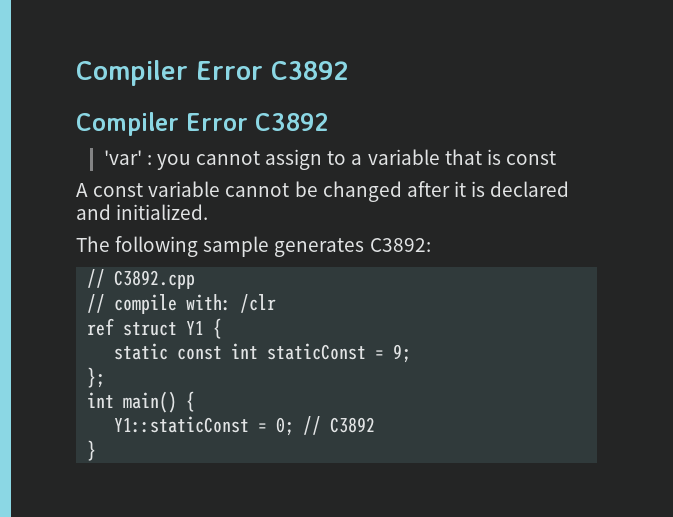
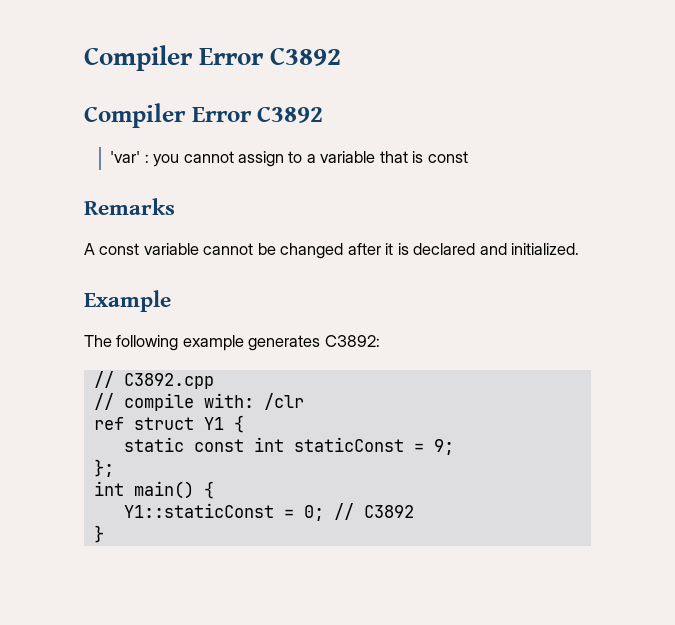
(556, 158) none -> [84,198,175,215] // Remarks
(209, 212) none -> [84,290,171,312] // Example
[203,236,270,257] sample -> [182,335,244,351] example

